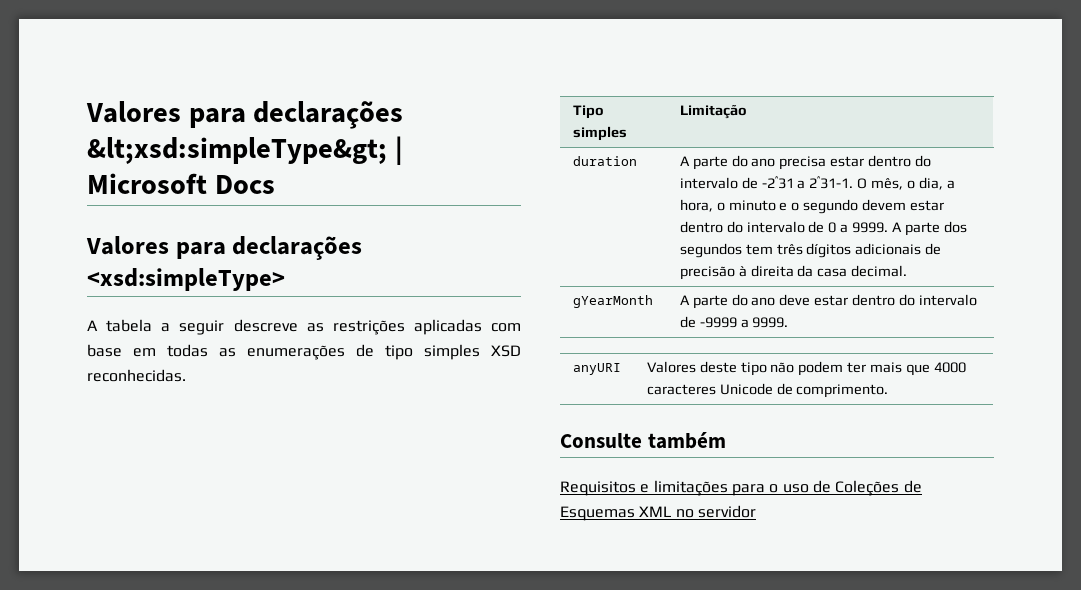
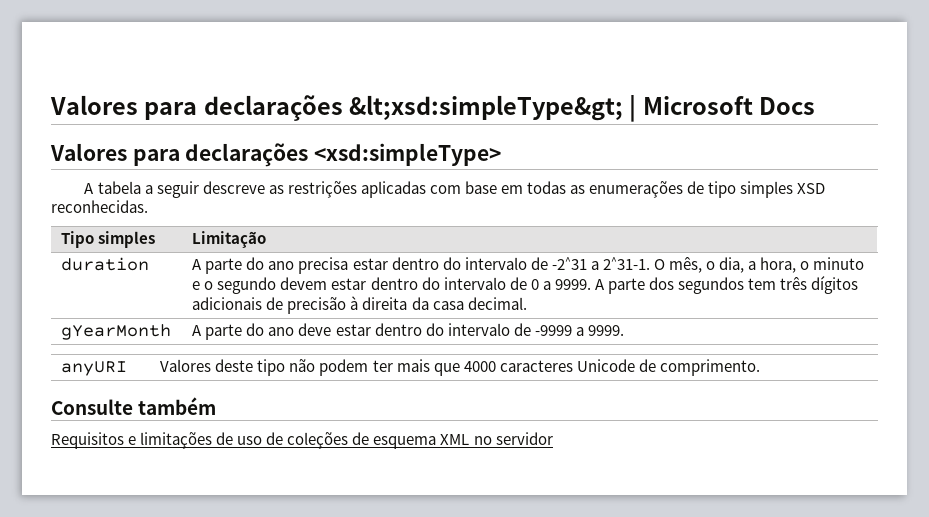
[731,480,922,496] [560,506,635,521] para o uso de Coleções de Esquemas -> [216,432,437,449] de uso de coleções de esquema

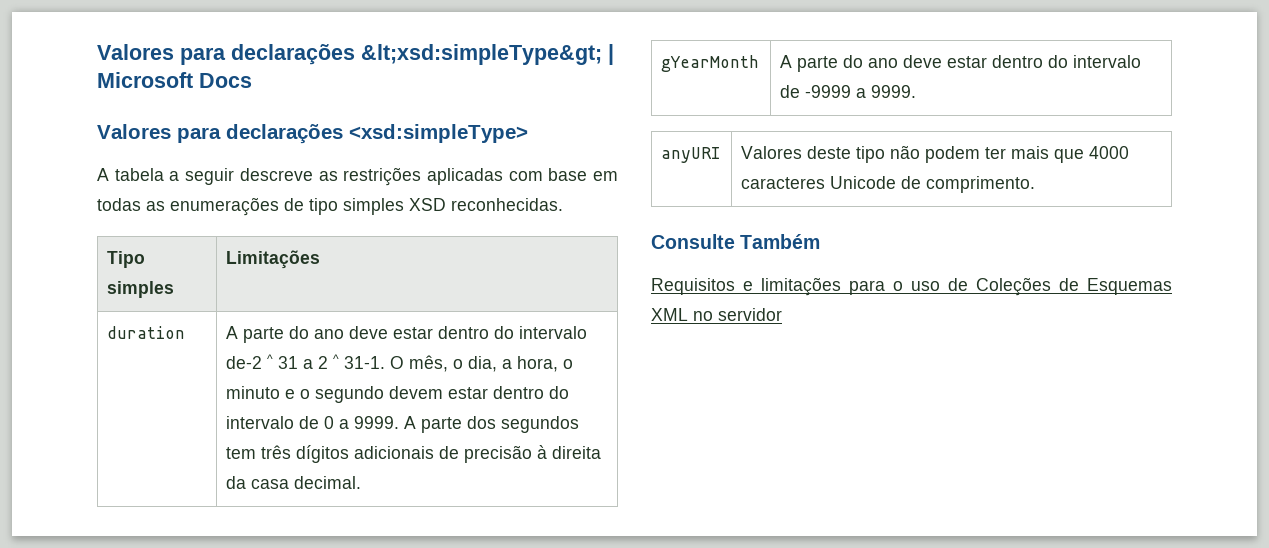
[192,231,267,248] Limitação -> [225,250,320,269] Limitações
[298,257,650,274] precisa estar dentro do intervalo de -2^31 a 2^31-1. -> [348,326,587,339] [225,354,385,369] deve estar dentro do intervalo de-2 ^ 31 a 2 ^ 31-1.
[138,397,217,415] também -> [740,234,821,249] Também
[216,432,437,449] de uso de coleções de esquema -> [849,277,1172,296] para o uso de Coleções de Esquemas

